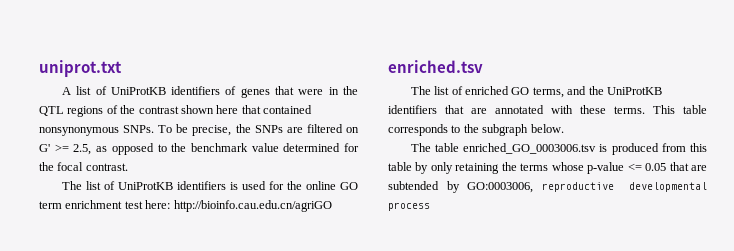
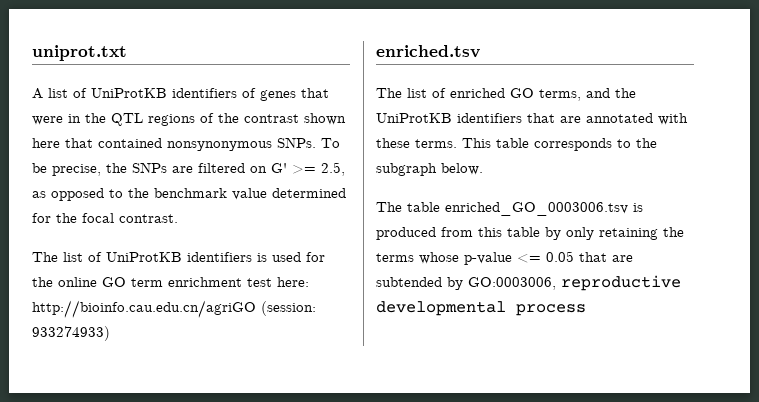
(332, 206) none -> [261,301,316,316] [32,326,110,341] (session: 933274933)

